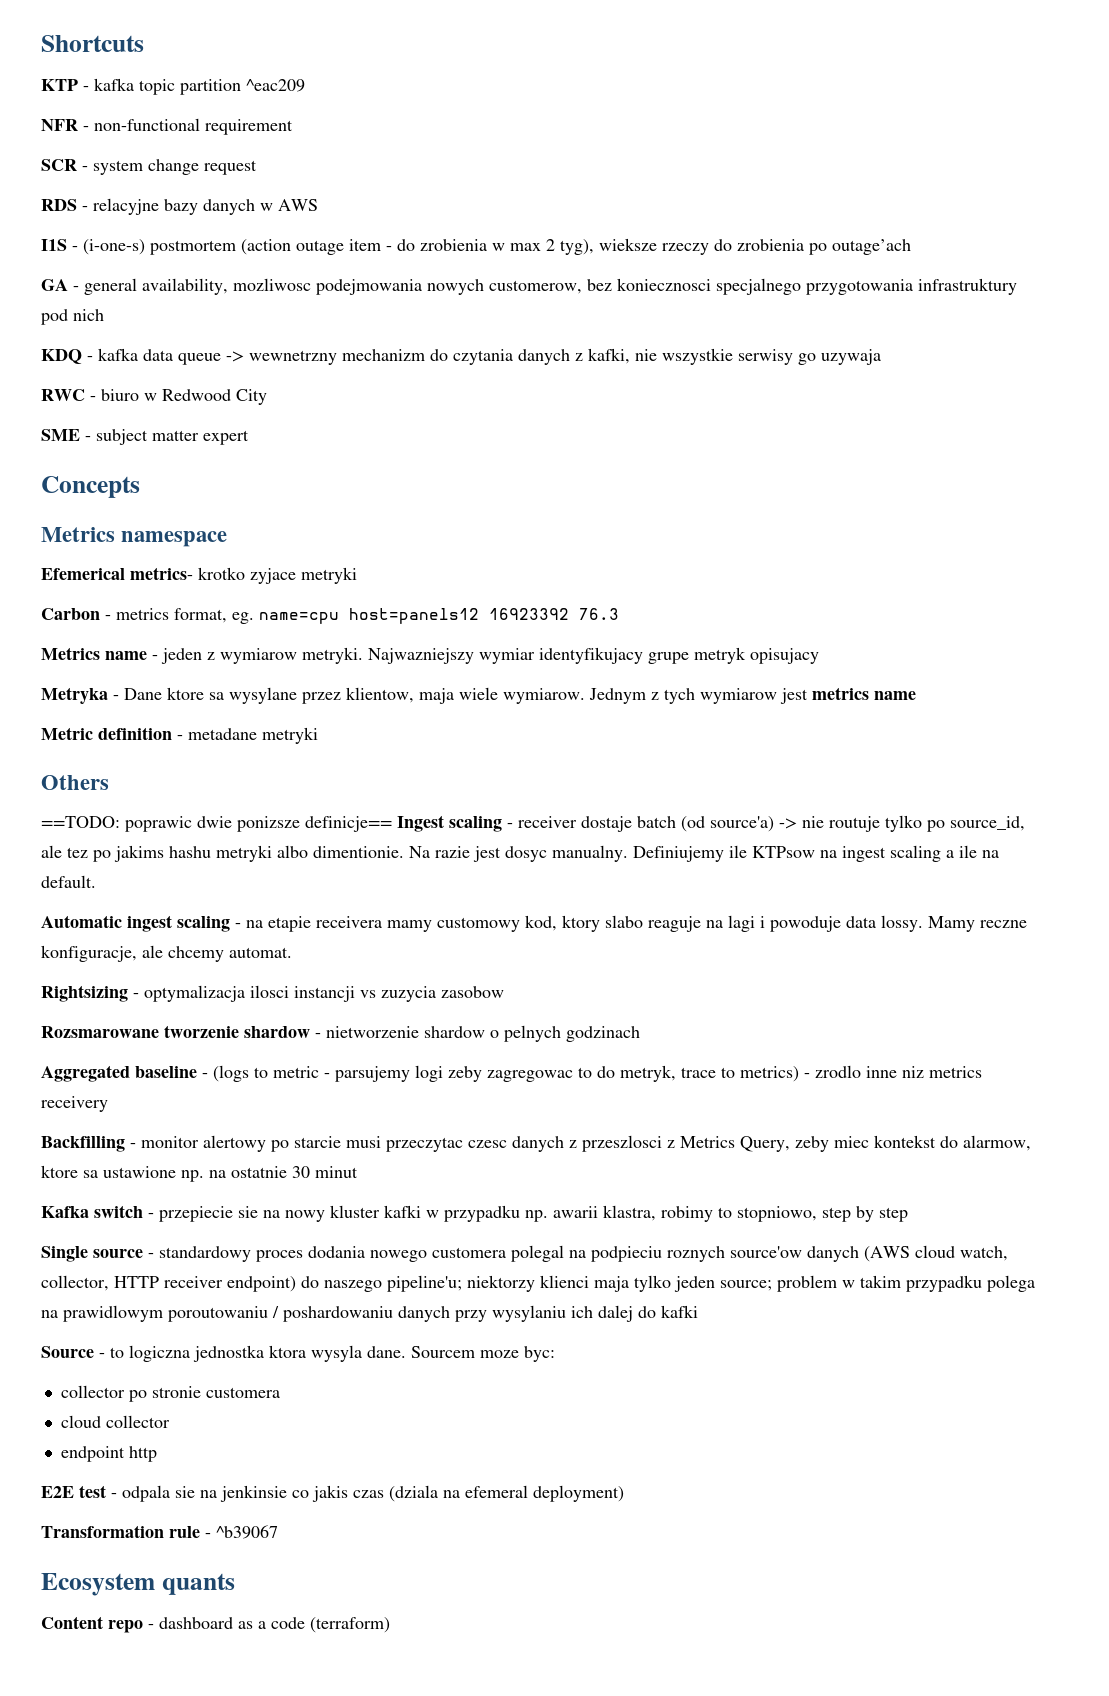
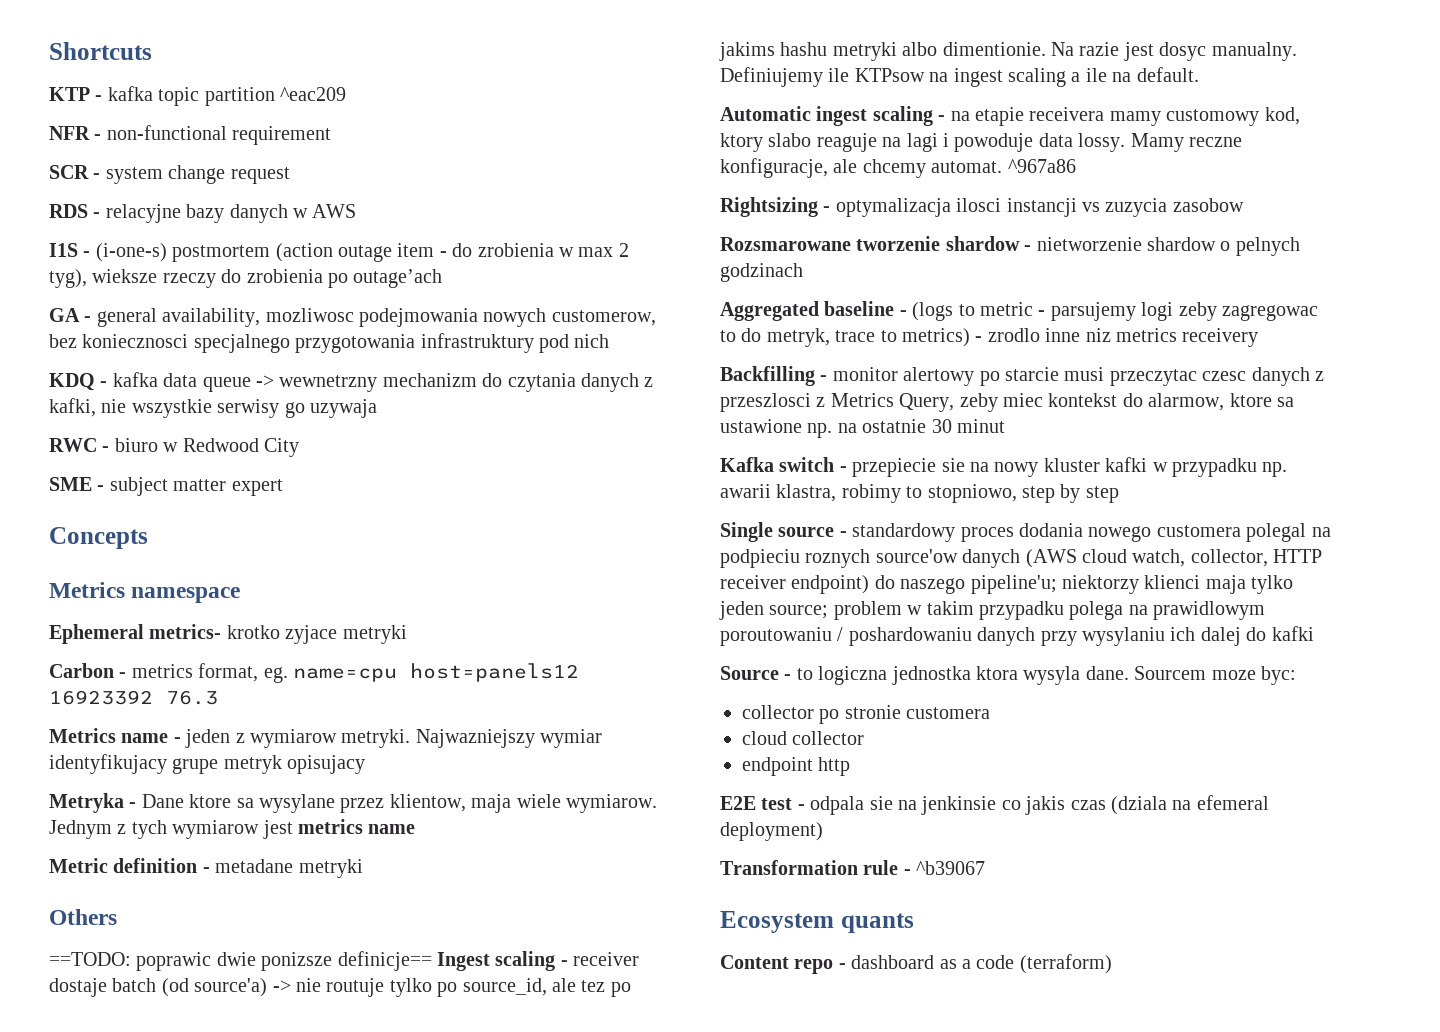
[41,568,125,580] Efemerical -> [49,624,144,644] Ephemeral
(292, 952) none -> [1007,159,1076,173] ^967a86

